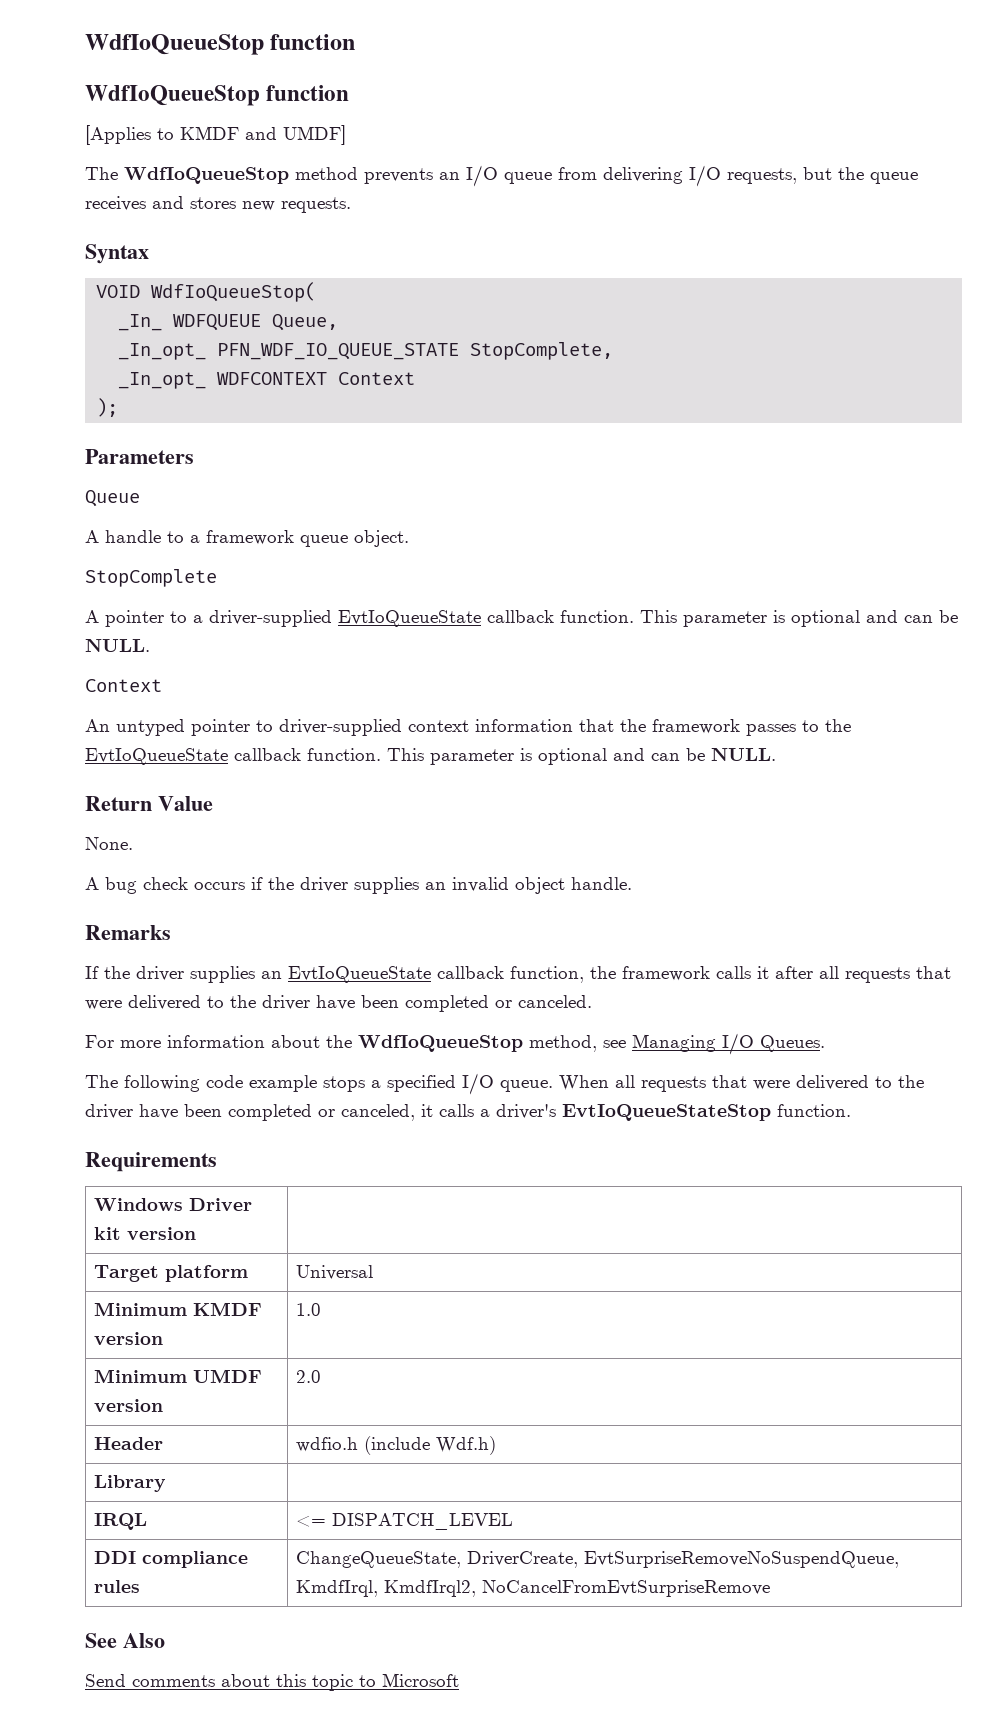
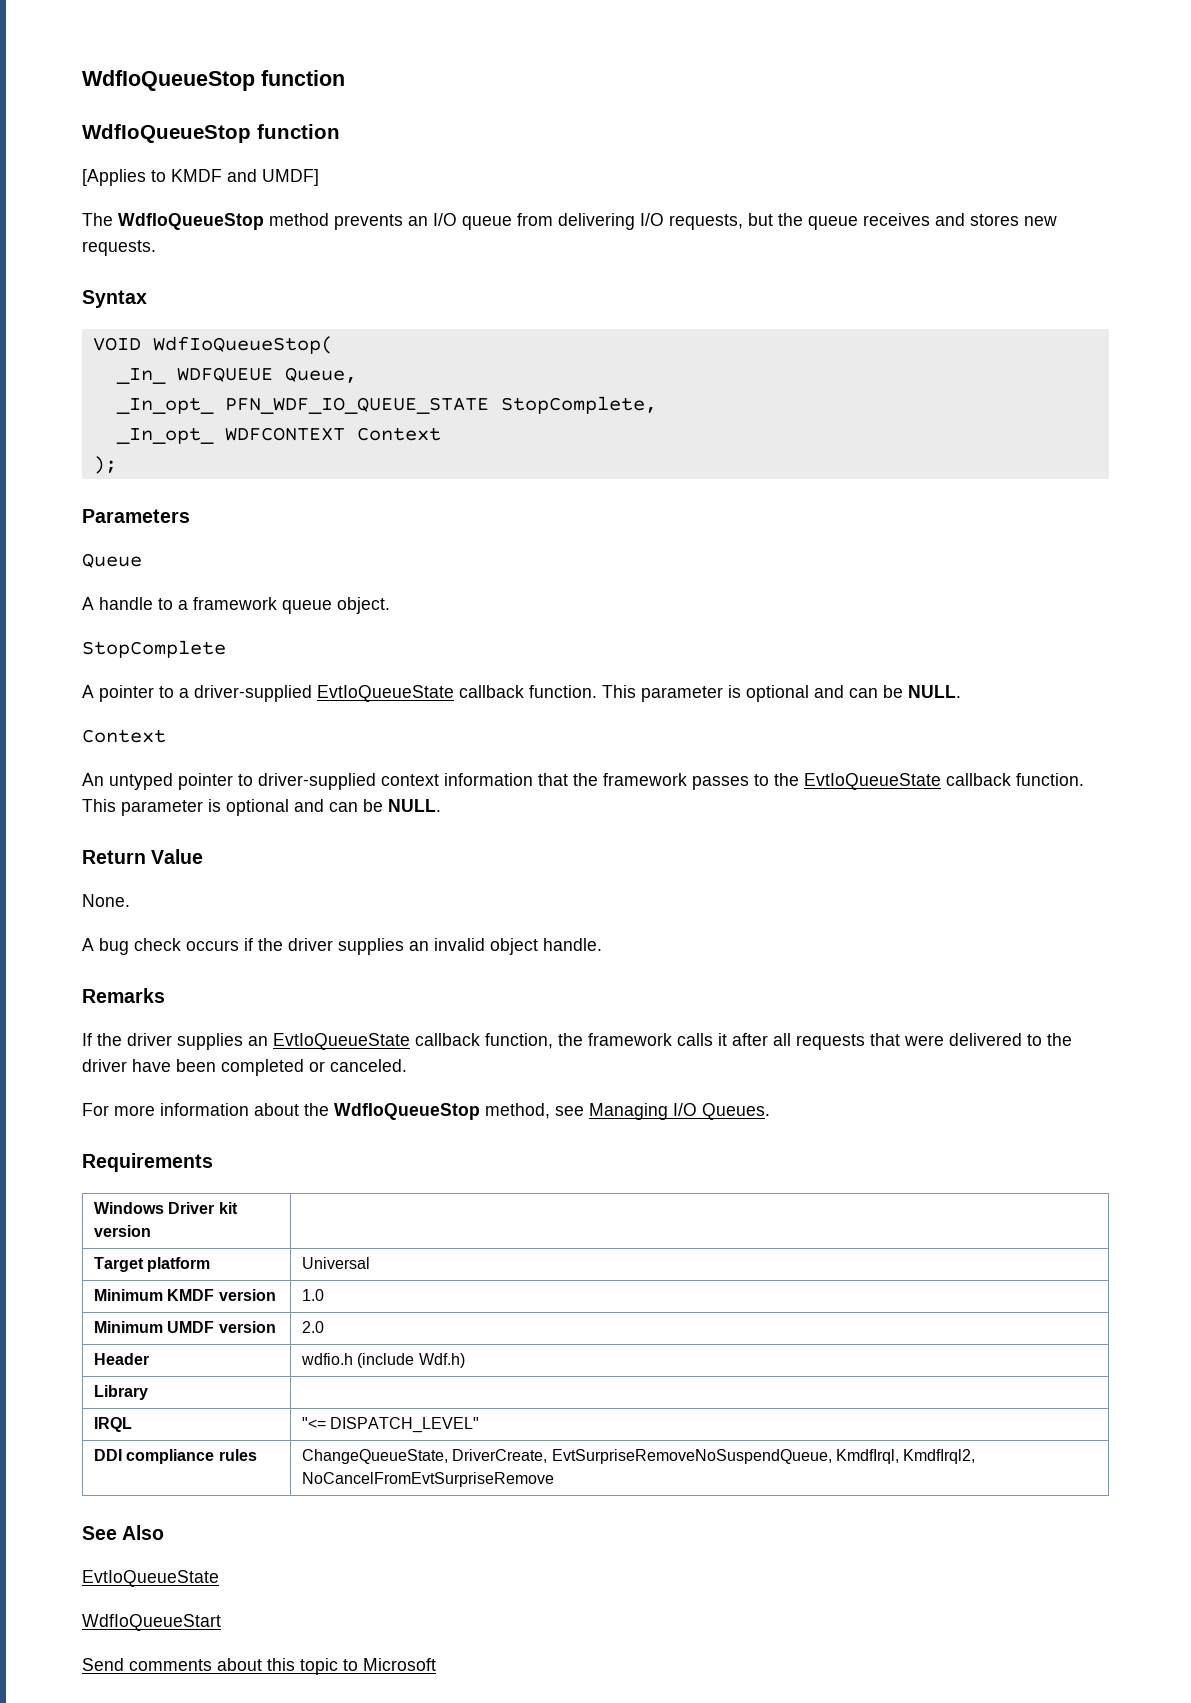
[85,1073,924,1095] [85,1104,851,1121] // The following code example stops a specified I/O queue. When all requests that were delivered to the driver have been completed or canceled, it calls a driver's EvtIoQueueStateStop function. -> (770, 1111) none
[296,1513,514,1530] <= DISPATCH_LEVEL -> [302,1417,480,1433] "<= DISPATCH_LEVEL"
(165, 1640) none -> [82,1570,219,1587] [82,1614,221,1631] // EvtIoQueueState // WdfIoQueueStart

